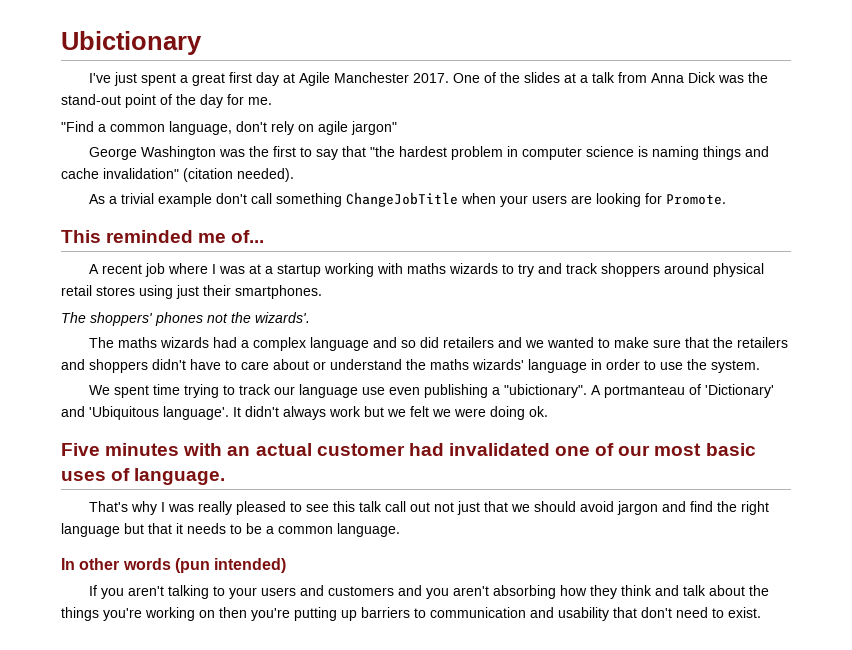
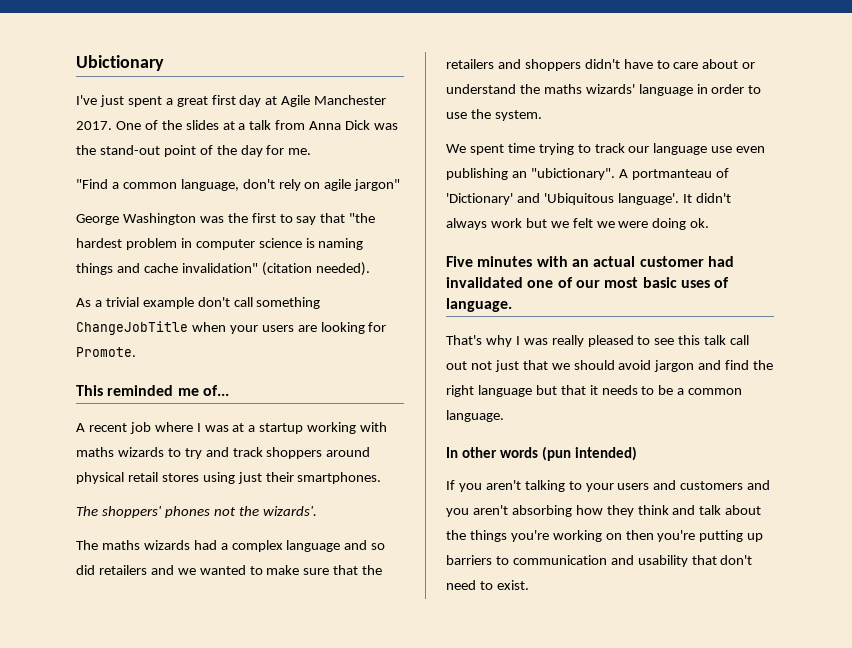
[491,387,500,395] a -> [511,171,527,178] an

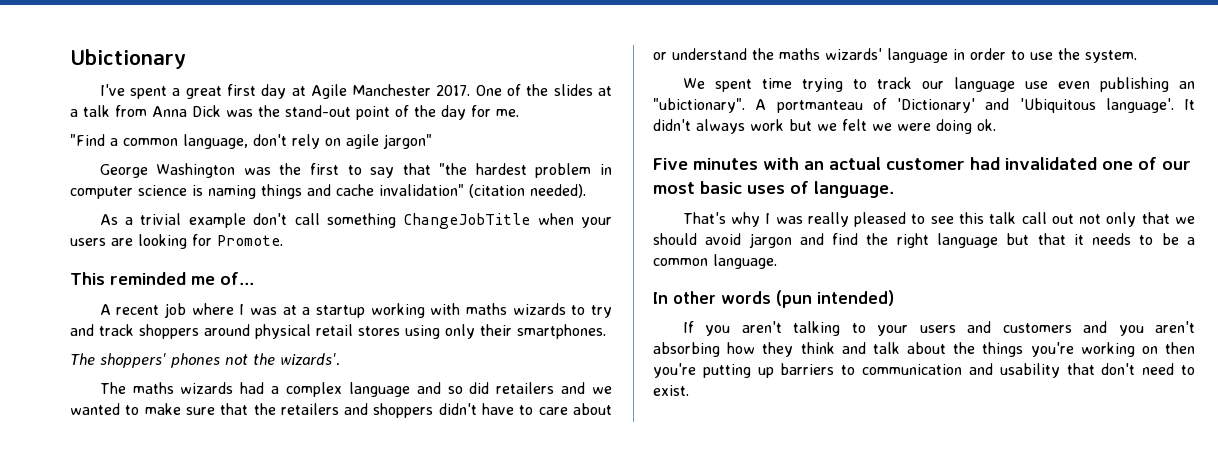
[99,95,124,107] just -> (125, 90) none
[237,472,262,484] just -> [445,324,475,339] only
[494,360,519,372] just -> [1106,212,1137,227] only

